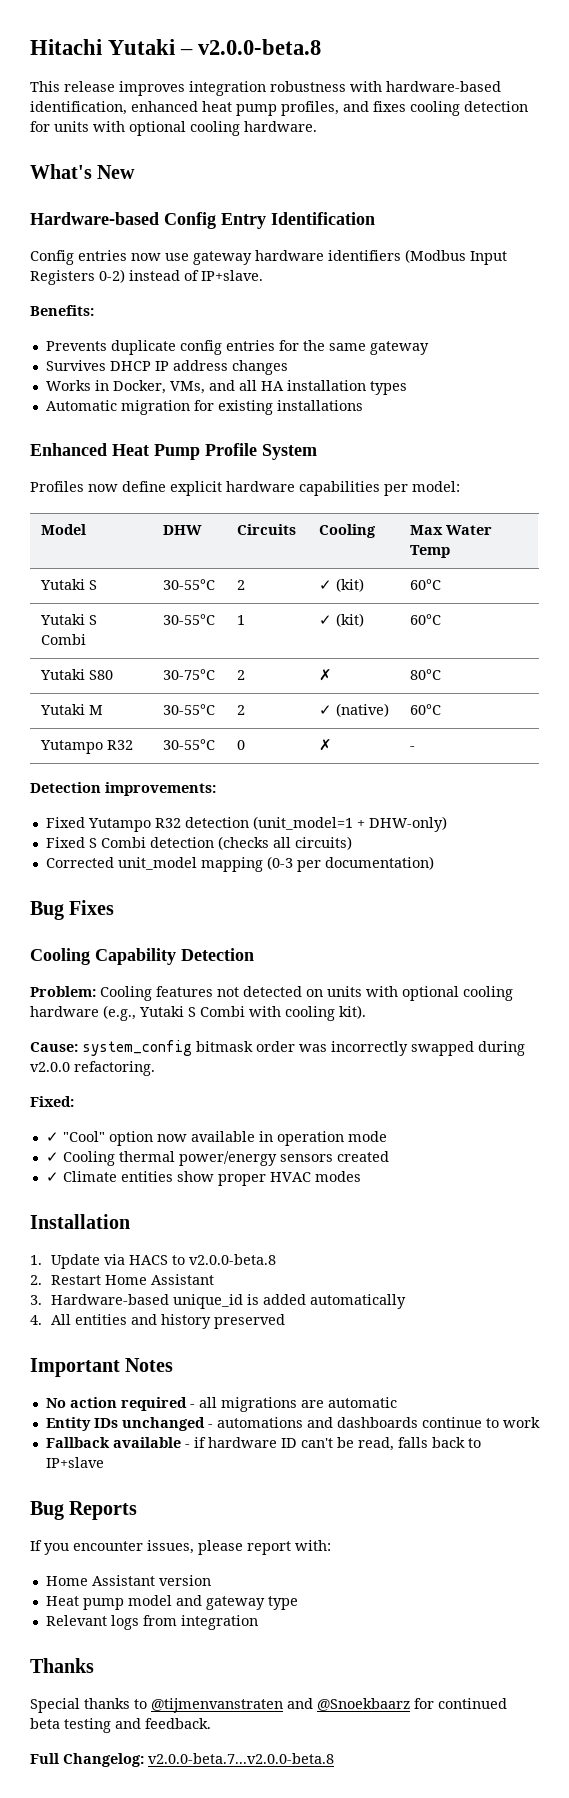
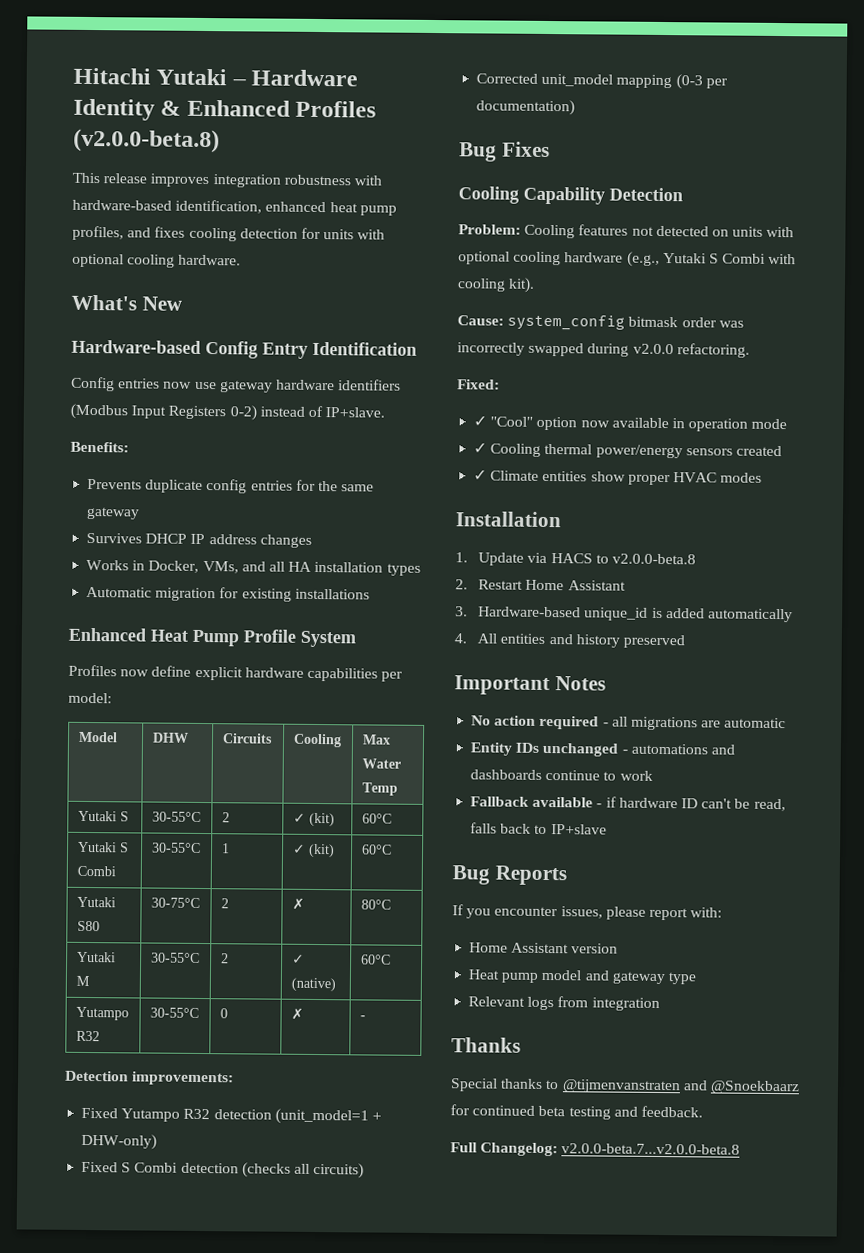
[198,39,322,55] v2.0.0-beta.8 -> [251,69,359,87] [73,98,377,121] [73,128,220,154] Hardware Identity & Enhanced Profiles (v2.0.0-beta.8)

